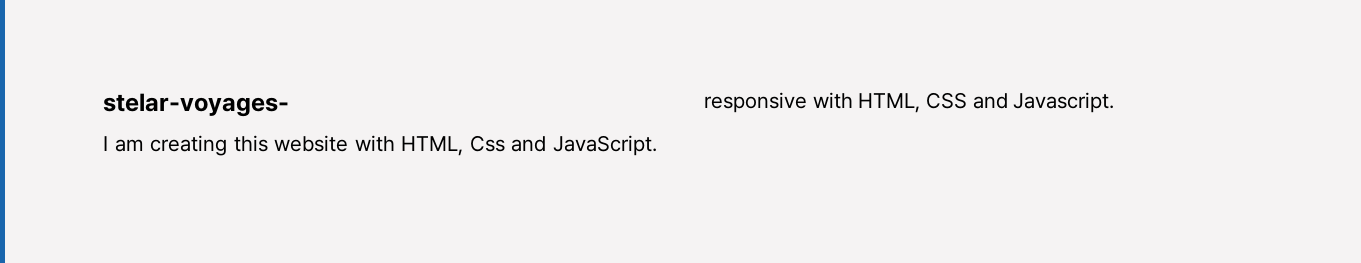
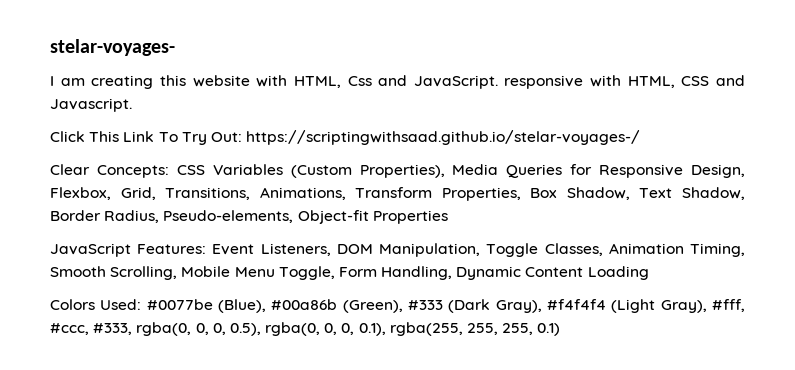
(1115, 102) none -> [50,130,641,145] [50,164,745,178] [50,187,745,201] [50,210,448,224] [50,243,745,257] [50,266,649,280] [50,299,746,313] [50,322,561,336] // Click This Link To Try Out: https://scriptingwithsaad.github.io/stelar-voyages-/ // Clear Concepts: CSS Variables (Custom Properties), Media Queries for Responsive Design, Flexbox, Grid, Transitions, Animations, Transform Properties, Box Shadow, Text Shadow, Border Radius, Pseudo-elements, Object-fit Properties // JavaScript Features: Event Listeners, DOM Manipulation, Toggle Classes, Animation Timing, Smooth Scrolling, Mobile Menu Toggle, Form Handling, Dynamic Content Loading // Colors Used: #0077be (Blue), #00a86b (Green), #333 (Dark Gray), #f4f4f4 (Light Gray), #fff, #ccc, #333, rgba(0, 0, 0, 0.5), rgba(0, 0, 0, 0.1), rgba(255, 255, 255, 0.1)

